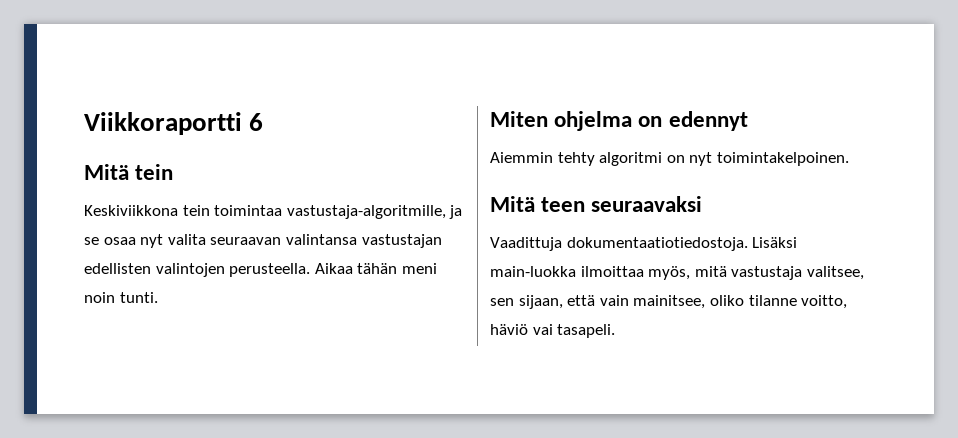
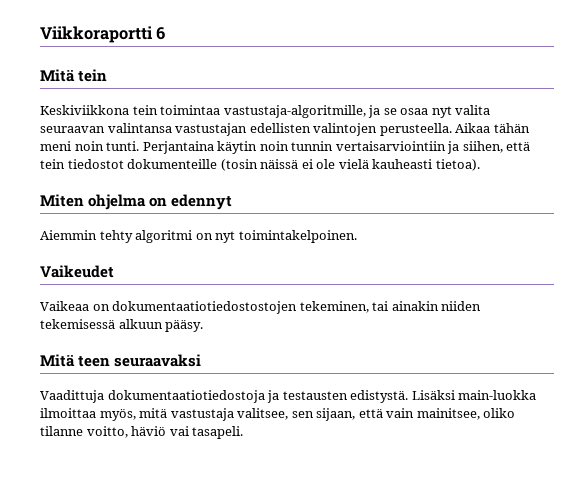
(158, 297) none -> [142,141,531,154] [40,159,480,171] Perjantaina käytin noin tunnin vertaisarviointiin ja siihen, että tein tiedostot dokumenteille (tosin näissä ei ole vielä kauheasti tietoa).
(849, 159) none -> [40,265,114,278] [40,301,482,314] [40,319,204,332] // Vaikeudet // Vaikeaa on dokumentaatiotiedostostojen tekeminen, tai ainakin niiden tekemisessä alkuun pääsy.
[566,237,748,251] dokumentaatiotiedostoja. -> [107,390,409,403] dokumentaatiotiedostoja ja testausten edistystä.

